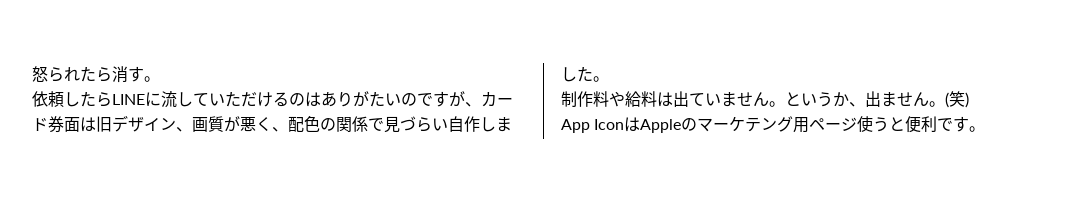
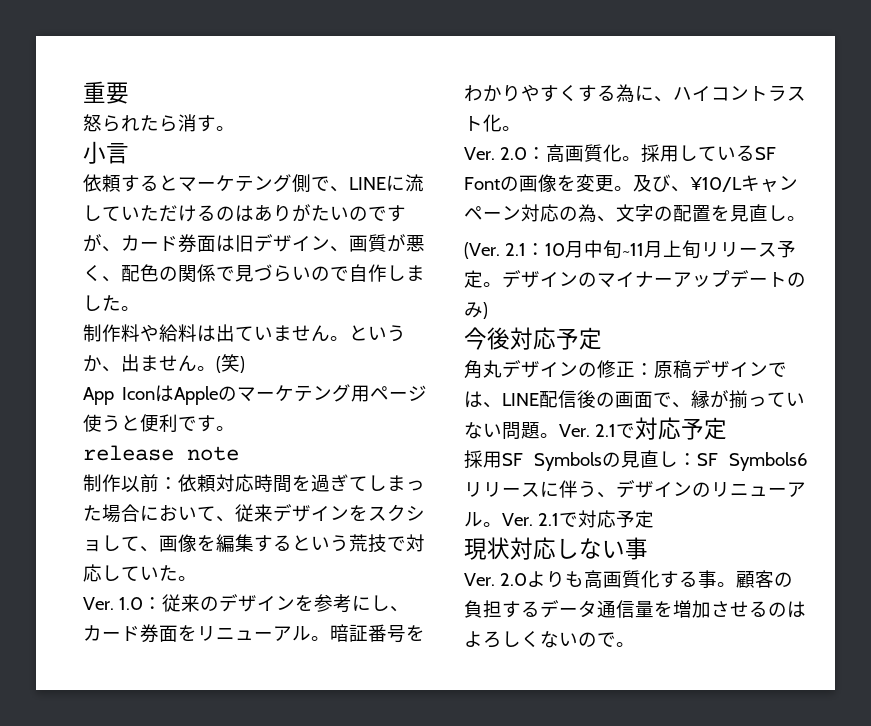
(32, 74) none -> [83,81,129,104] 重要 //
[32,91,112,107] // 依頼したら -> [83,141,129,164] [83,174,349,192] // 小言 // 依頼するとマーケテング側で、
(448, 124) none -> [311,266,349,281] ので
(986, 129) none -> [83,445,239,461] [83,474,425,493] [83,504,425,523] [83,534,425,553] [83,564,197,582] [83,594,409,613] [83,624,425,643] [464,84,806,103] [464,114,521,132] [464,144,776,163] [464,174,798,192] [464,204,806,223] [464,240,796,259] [464,270,806,288] [464,302,488,319] [464,327,602,350] [464,360,787,379] [464,390,805,409] [464,417,727,440] [464,450,808,471] [464,480,806,498] [464,510,654,528] [464,537,648,560] [464,570,793,589] [464,600,806,618] [464,631,635,648] // release note // 制作以前：依頼対応時間を過ぎてしまった場合において、従来デザインをスクショして、画像を編集するという荒技で対応していた。 // Ver. 1.0：従来のデザインを参考にし、カード券面をリニューアル。暗証番号をわかりやすくする為に、ハイコントラスト化。 // Ver. 2.0：高画質化。採用しているSF Fontの画像を変更。及び、¥10/Lキャンペーン対応の為、文字の配置を見直し。 // (Ver. 2.1：10月中旬~11月上旬リリース予定。デザインのマイナーアップデートのみ) // 今後対応予定 // 角丸デザインの修正：原稿デザインでは、LINE配信後の画面で、縁が揃っていない問題。Ver. 2.1で対応予定 // 採用SF Symbolsの見直し：SF Symbols6リリースに伴う、デザインのリニューアル。Ver. 2.1で対応予定 // 現状対応しない事 // Ver. 2.0よりも高画質化する事。顧客の負担するデータ通信量を増加させるのはよろしくないので。

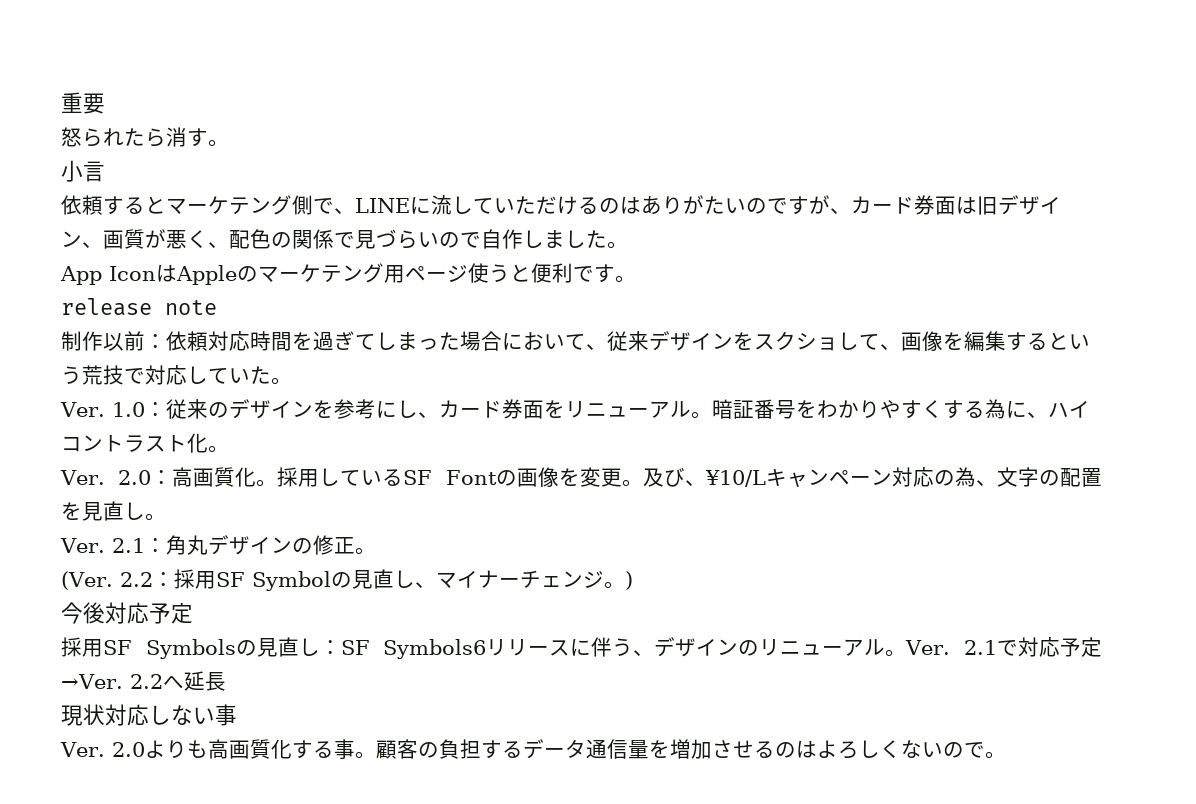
[83,324,406,342] [83,354,245,373] // 制作料や給料は出ていません。というか、出ません。(笑) -> (628, 245) none
[464,240,796,259] [464,270,806,288] [464,302,488,319] [464,327,602,350] (Ver. 2.1：10月中旬~11月上旬リリース予定。デザインのマイナーアップデートのみ) // 今後対応予定 // -> [60,538,166,553] Ver. 2.1：
[635,360,787,379] [464,390,805,409] [464,422,635,440] ：原稿デザインでは、LINE配信後の画面で、縁が揃っていない問題。Ver. 2.1で -> [354,547,376,555] [61,569,633,591] [61,602,105,624] 。 // (Ver. 2.2：採用SF Symbolの見直し、マイナーチェンジ。) // 今後
(654, 519) none -> [61,671,226,691] →Ver. 2.2へ延長

